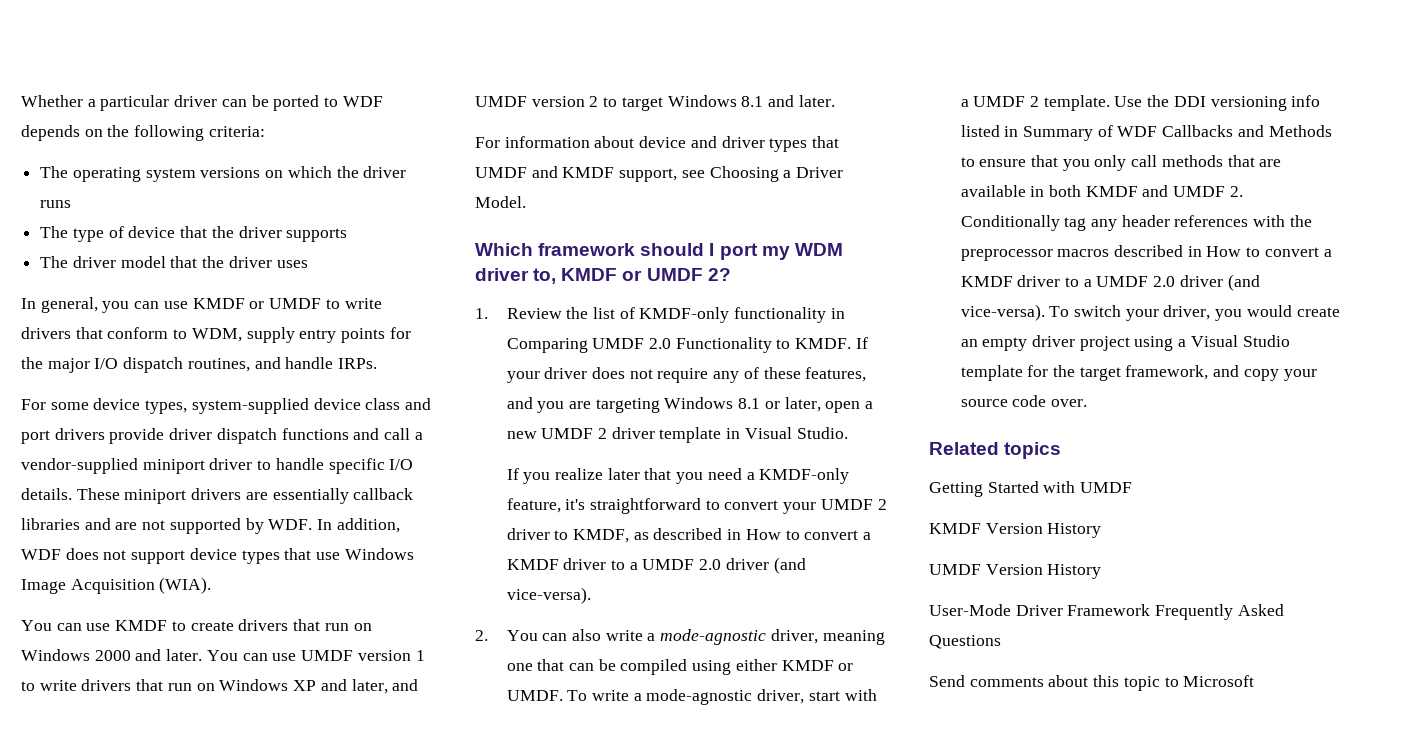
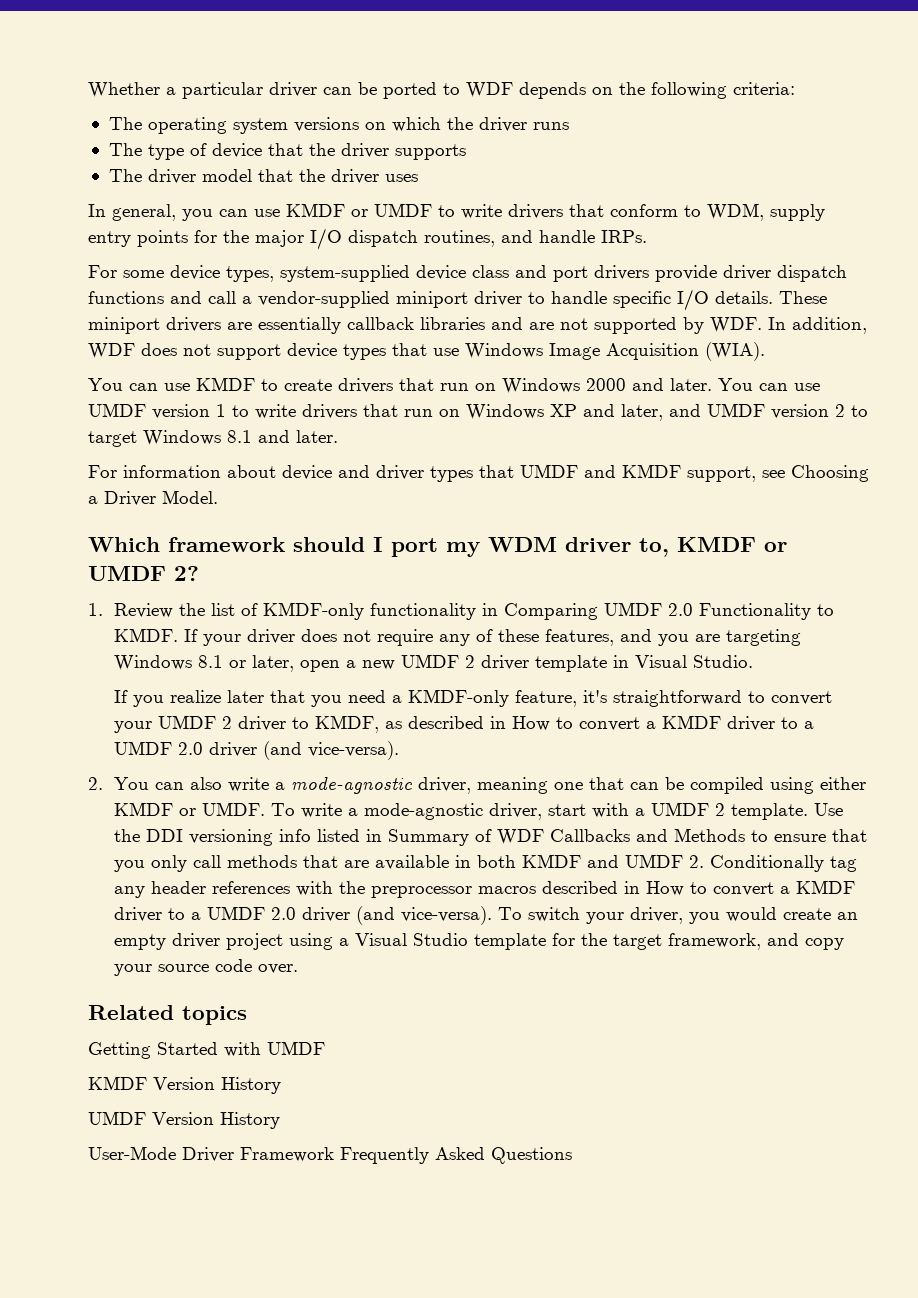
[929,675,1255,691] // Send comments about this topic to Microsoft -> (572, 1155) none

